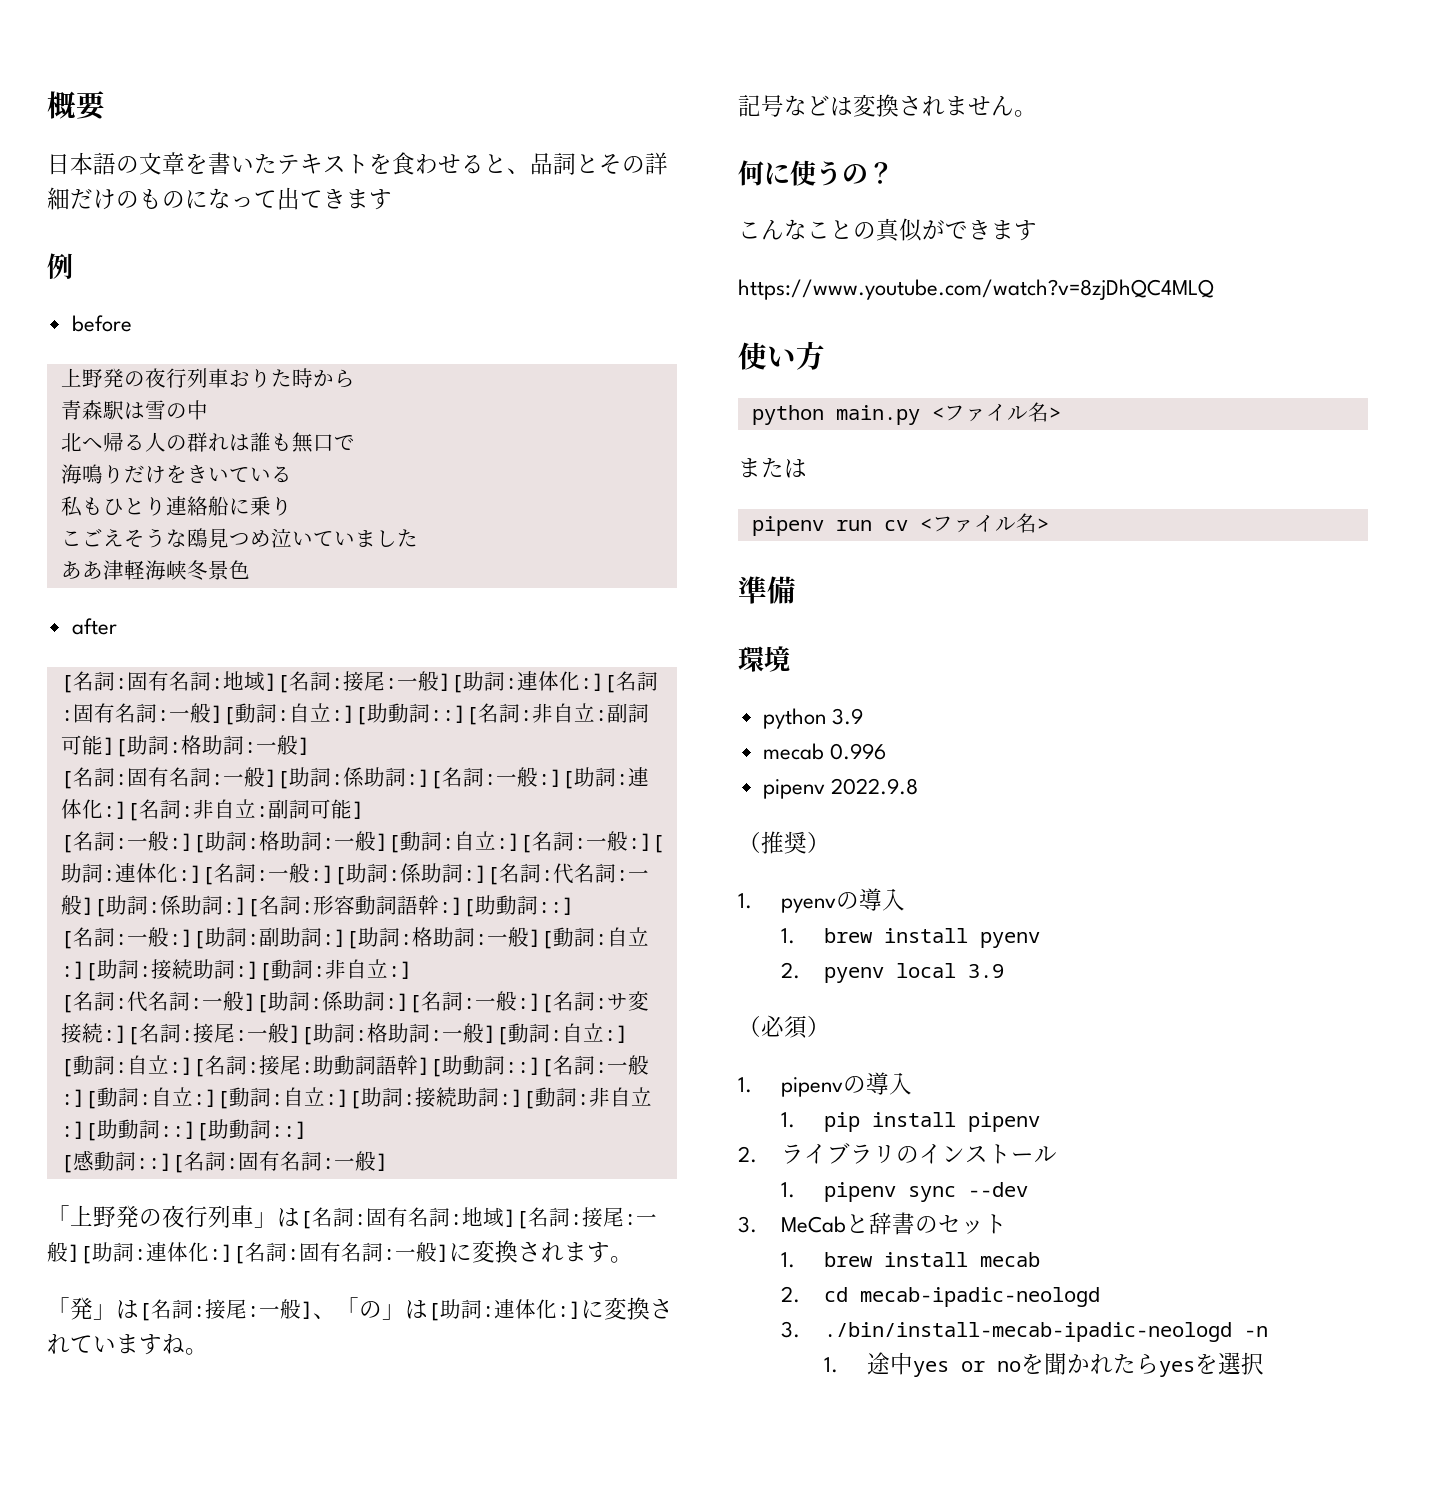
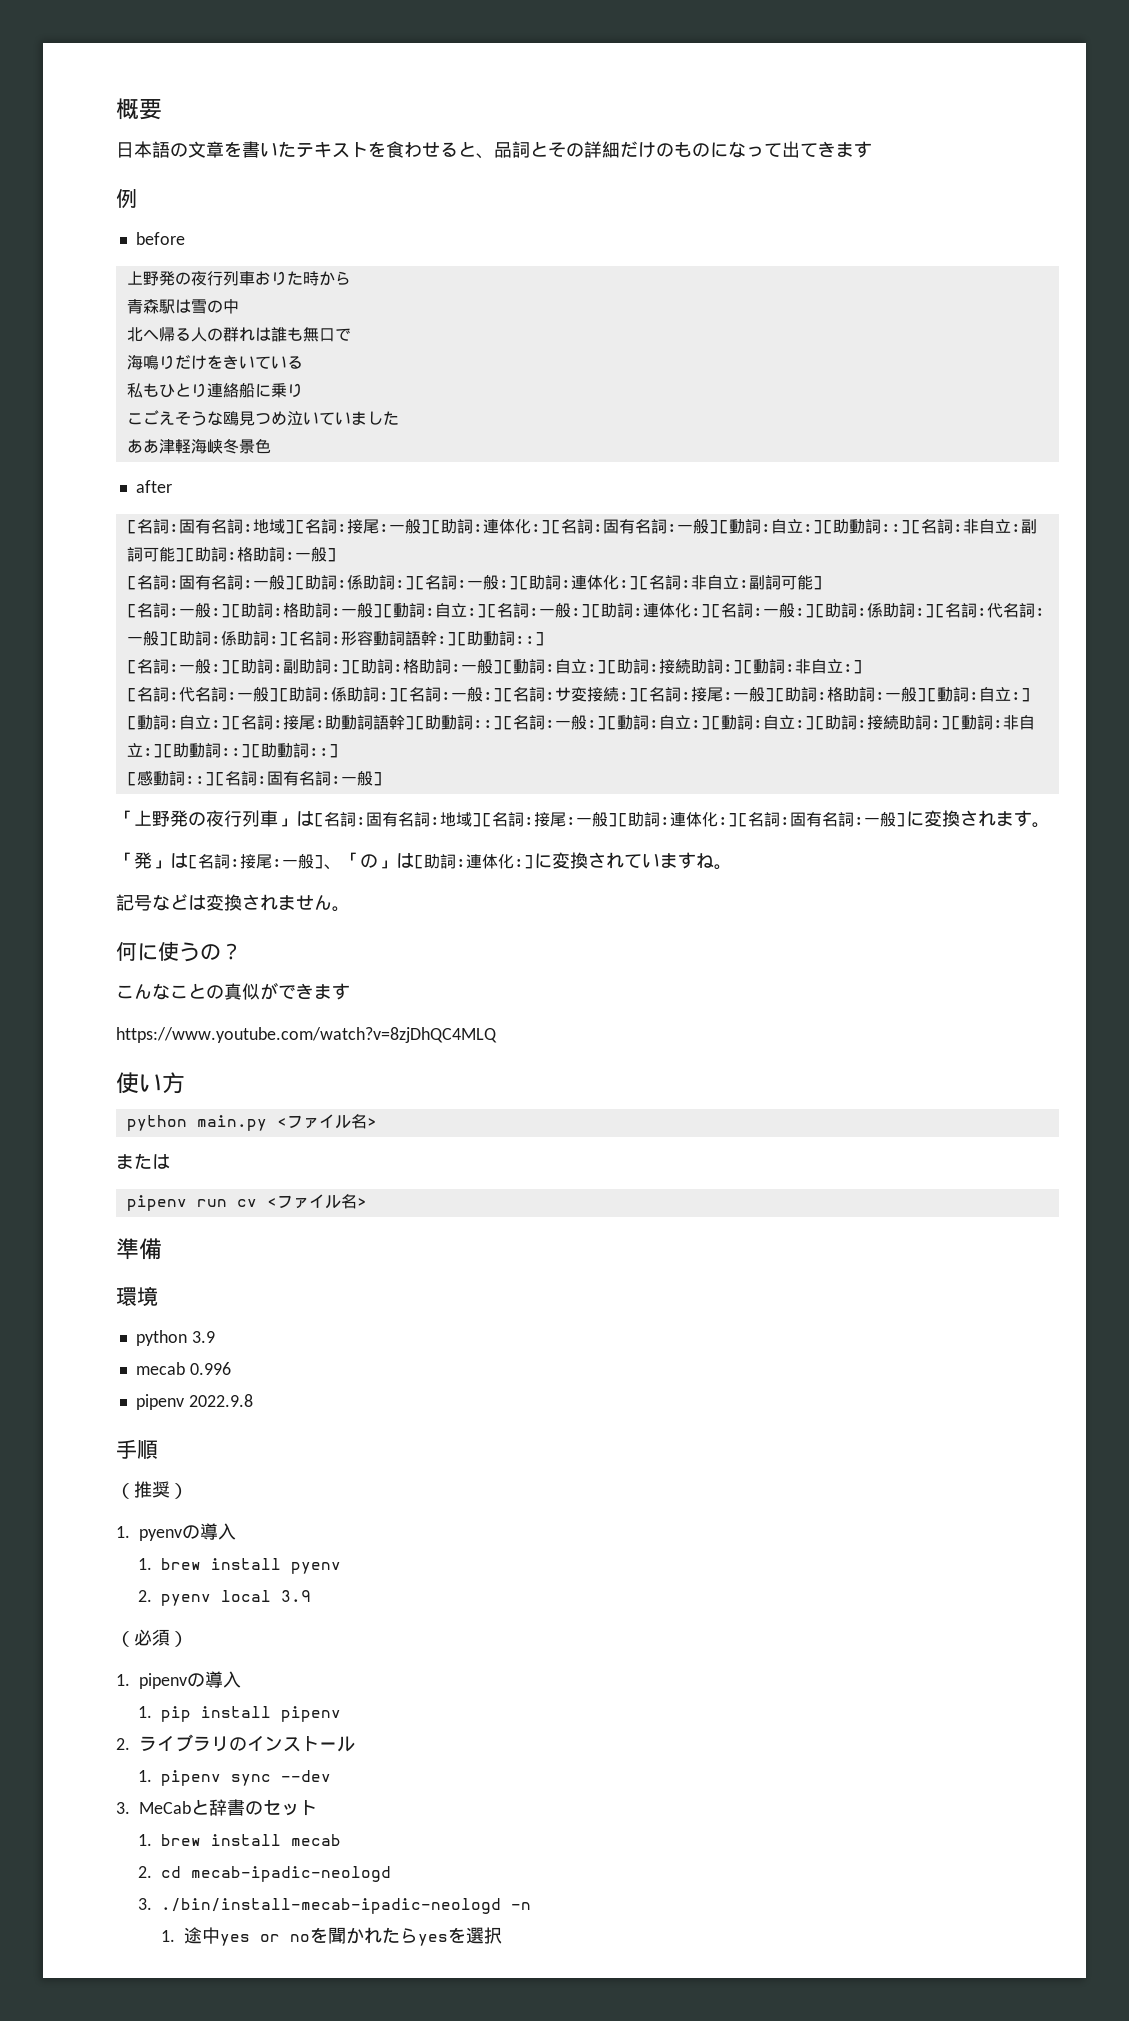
(918, 786) none -> [116,1439,158,1459] // 手順

